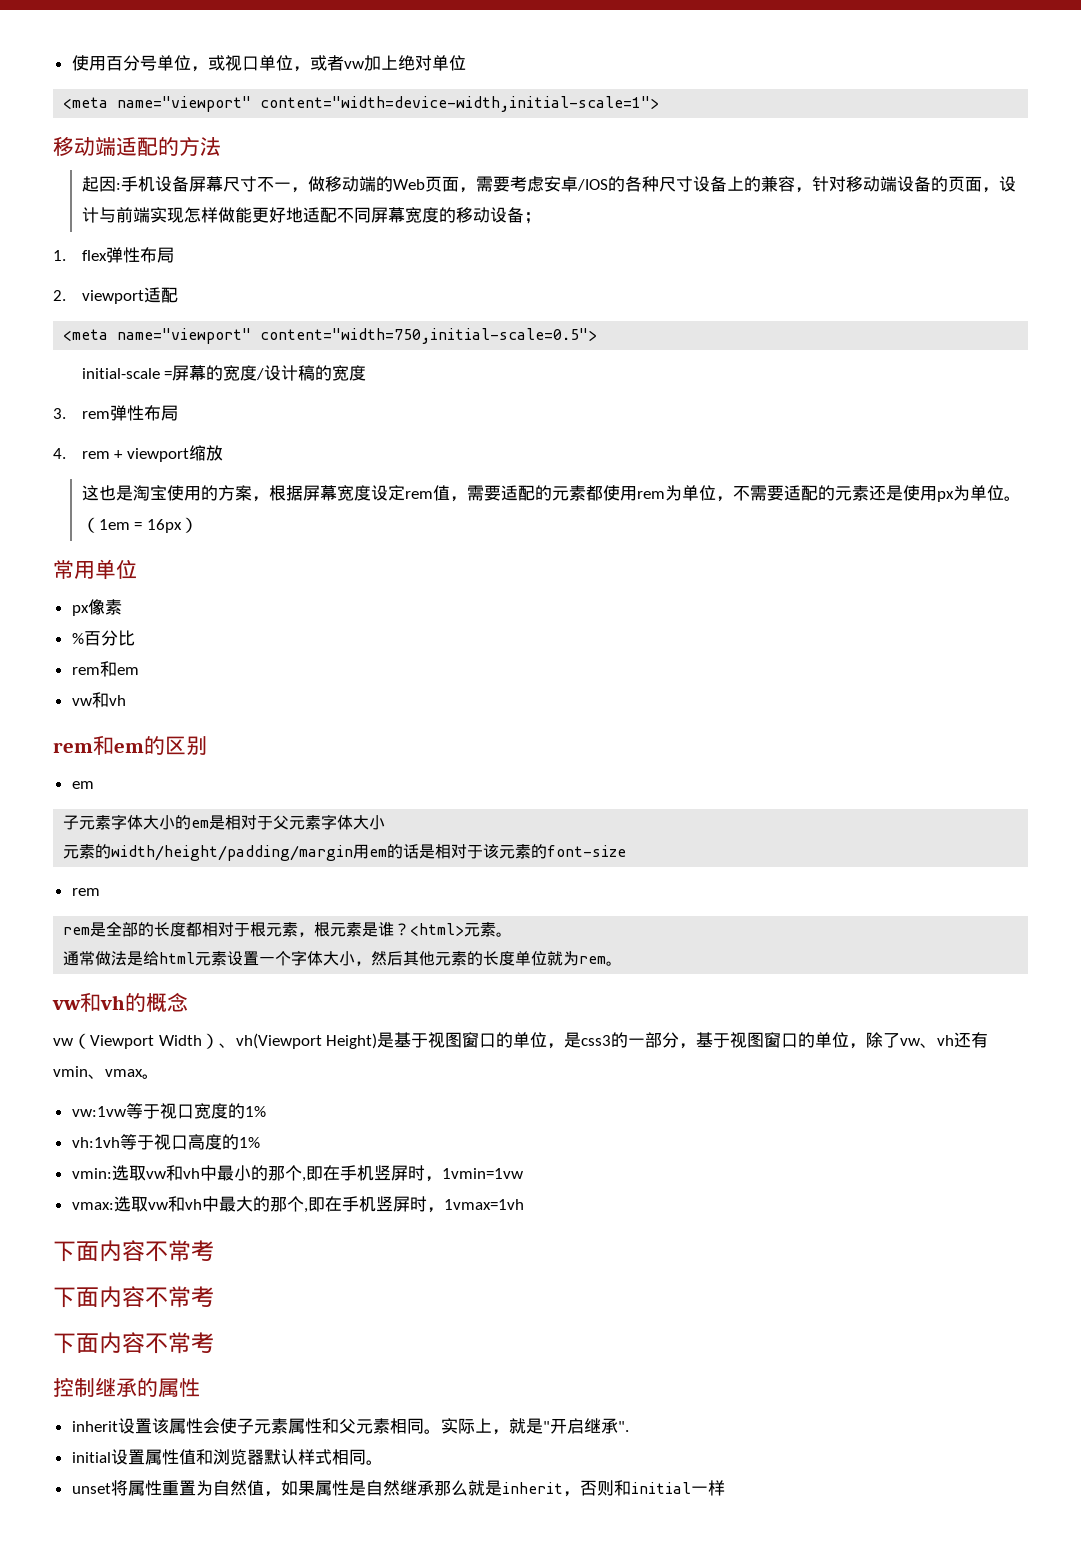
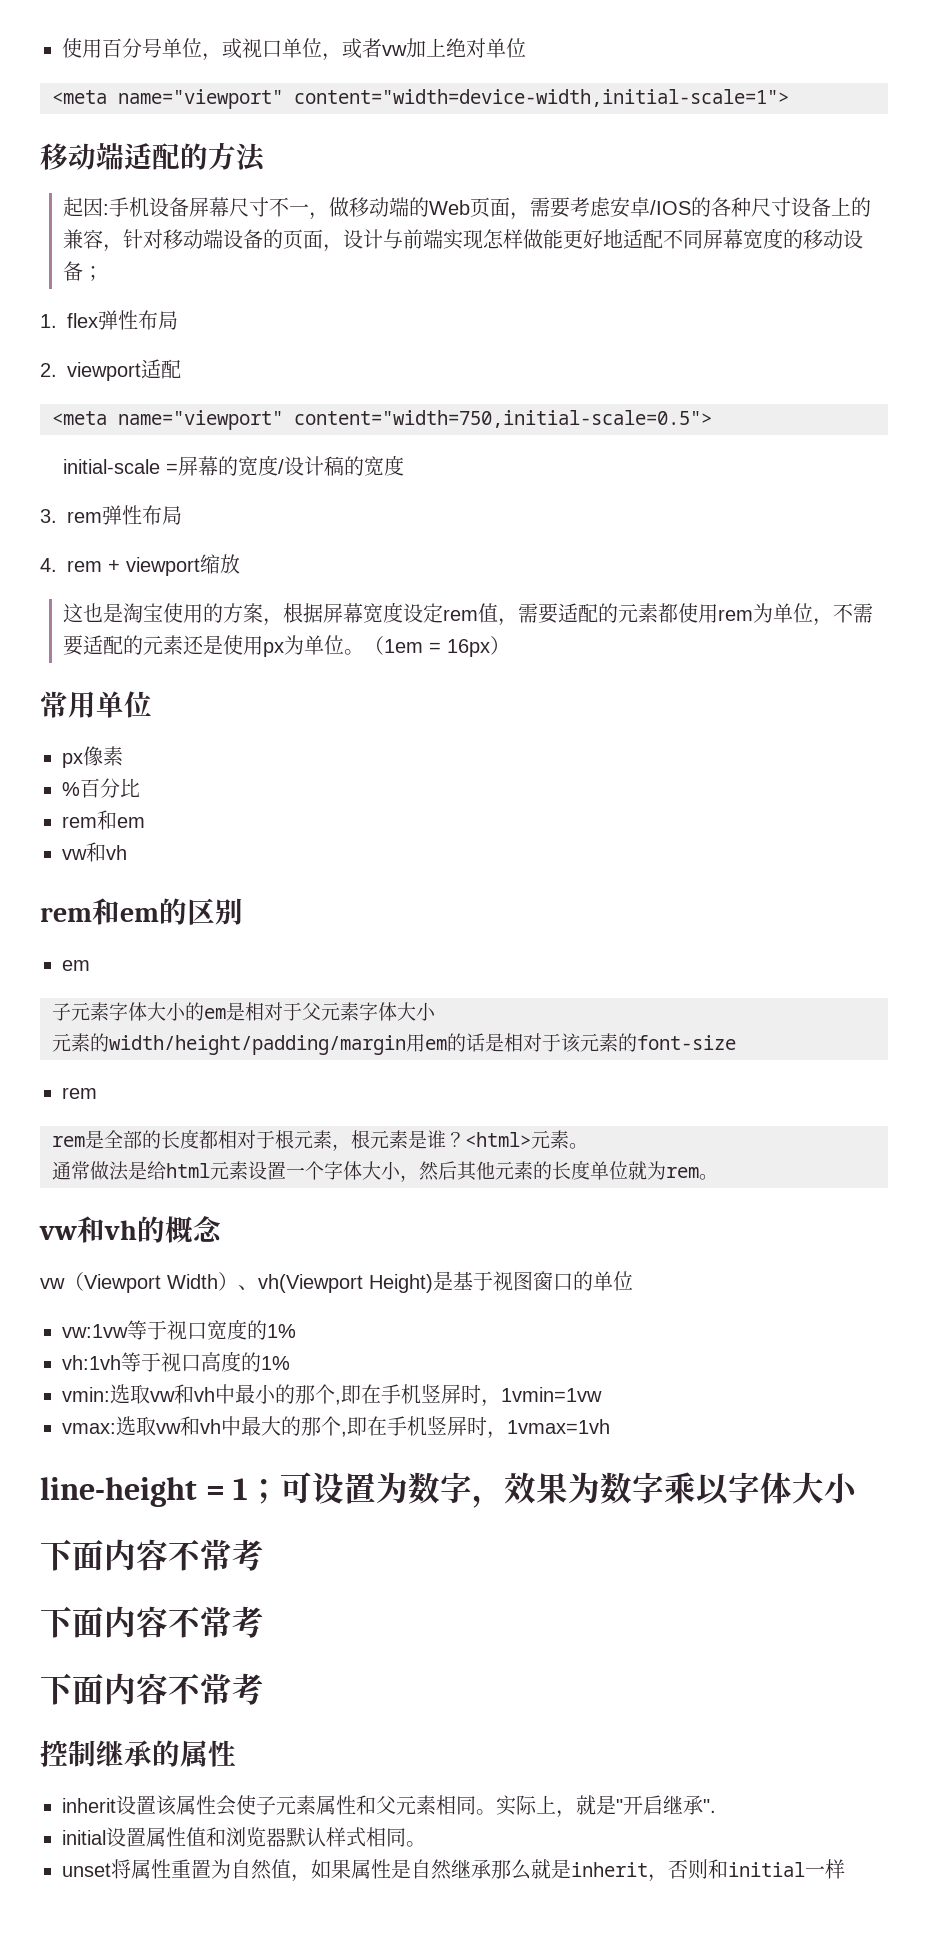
[547,1032,989,1049] [53,1066,159,1079] ，是css3的一部分，基于视图窗口的单位，除了vw、vh还有vmin、vmax。 -> (633, 1281) none
(524, 1204) none -> [40,1472,859,1508] // line-height = 1；可设置为数字，效果为数字乘以字体大小

